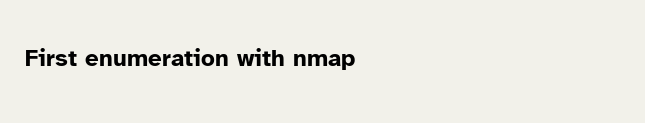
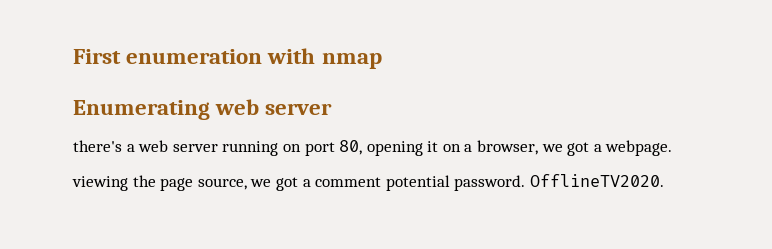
(355, 62) none -> [73,99,333,120] [73,140,673,156] [72,174,664,191] // Enumerating web server // there's a web server running on port 80, opening it on a browser, we got a webpage. // viewing the page source, we got a comment potential password. OfflineTV2020.

